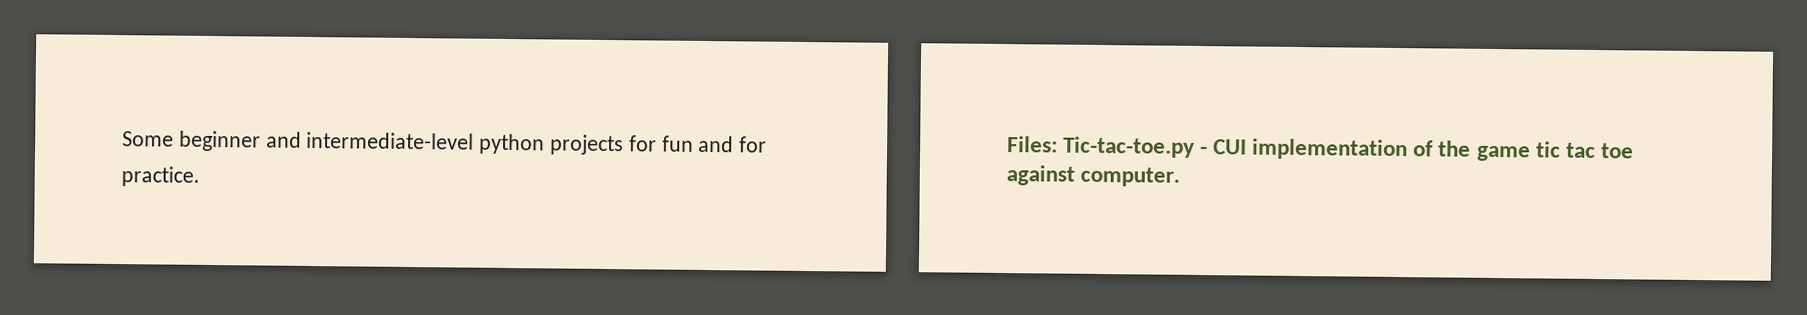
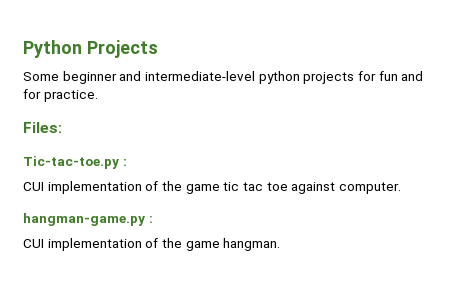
(122, 139) none -> [23,40,158,58] Python Projects //
[1063,136,1209,158] Tic-tac-toe.py - -> [23,156,127,169] // Tic-tac-toe.py : //
(1181, 176) none -> [23,213,153,226] [23,238,281,251] // hangman-game.py : // CUI implementation of the game hangman.

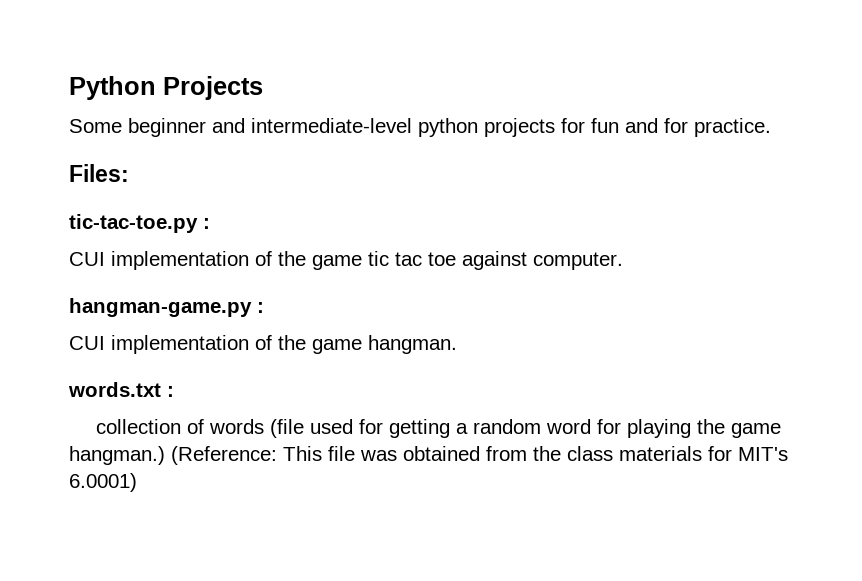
[23,156,119,169] Tic-tac-toe.py -> [69,214,198,233] tic-tac-toe.py
(281, 244) none -> [68,382,174,397] [95,419,781,438] [69,446,788,465] [69,473,137,492] // words.txt : // collection of words (file used for getting a random word for playing the game hangman.) (Reference: This file was obtained from the class materials for MIT's 6.0001)

